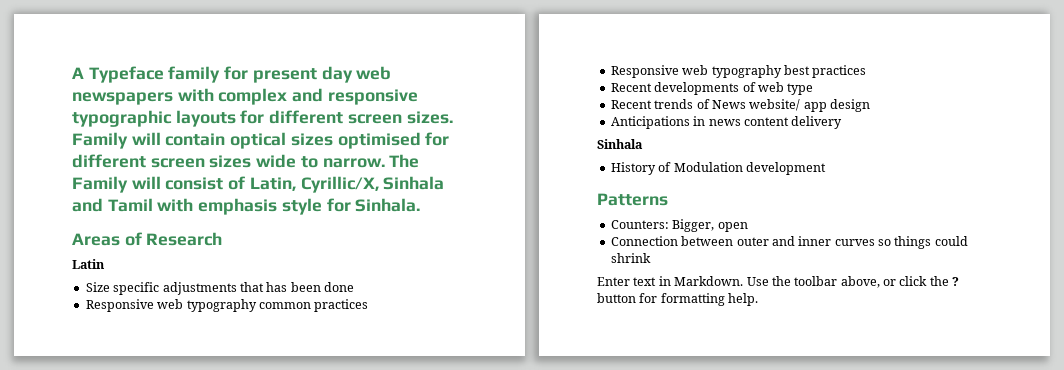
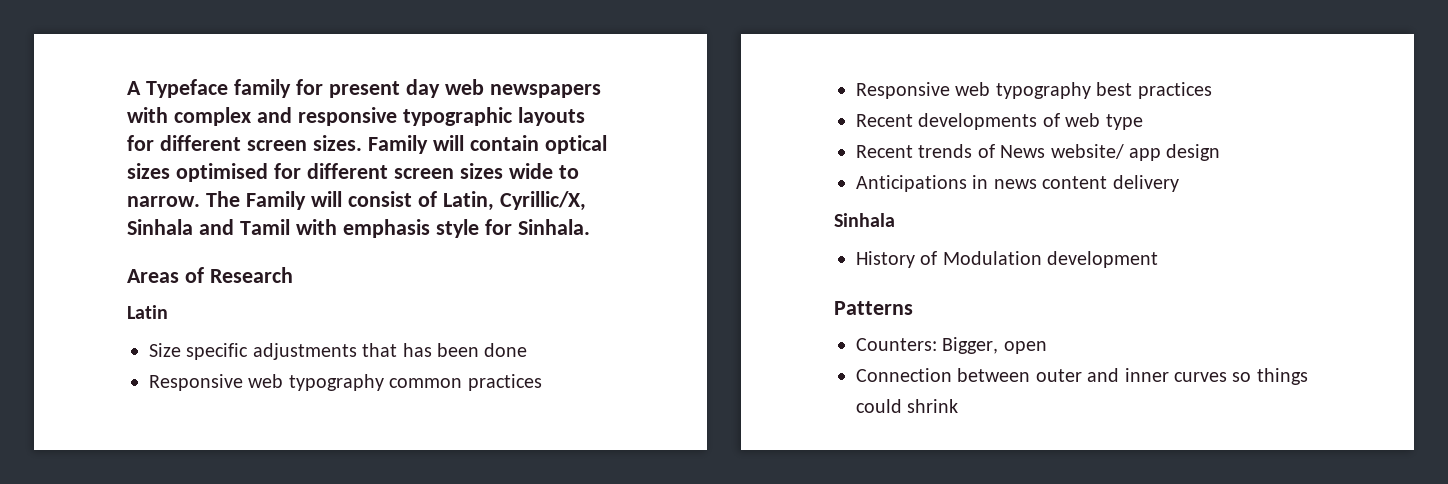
[597,276,960,288] [597,293,759,306] // Enter text in Markdown. Use the toolbar above, or click the ? button for formatting help. -> (959, 406) none

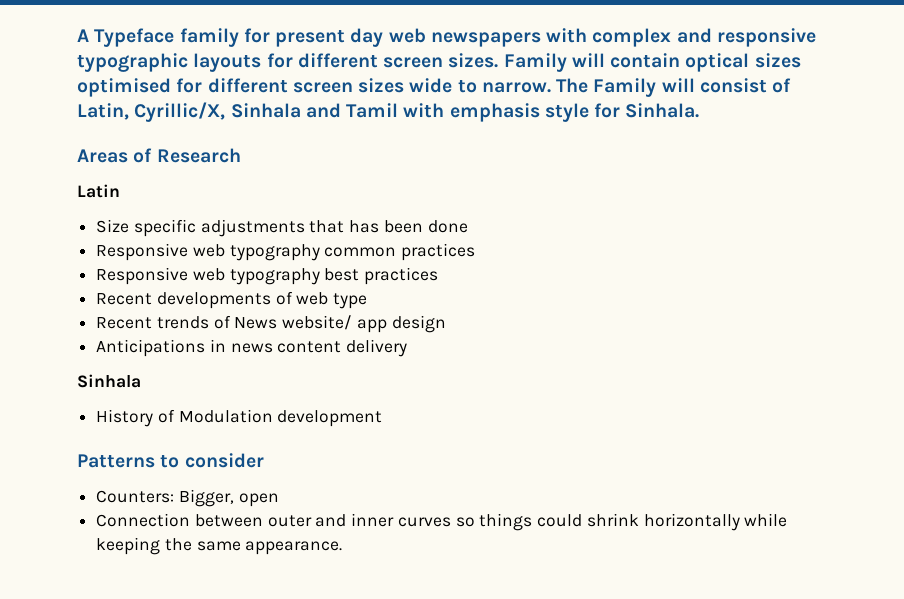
(913, 308) none -> [160,453,264,468] to consider
(959, 406) none -> [643,513,788,531] [96,537,343,555] horizontally while keeping the same appearance.

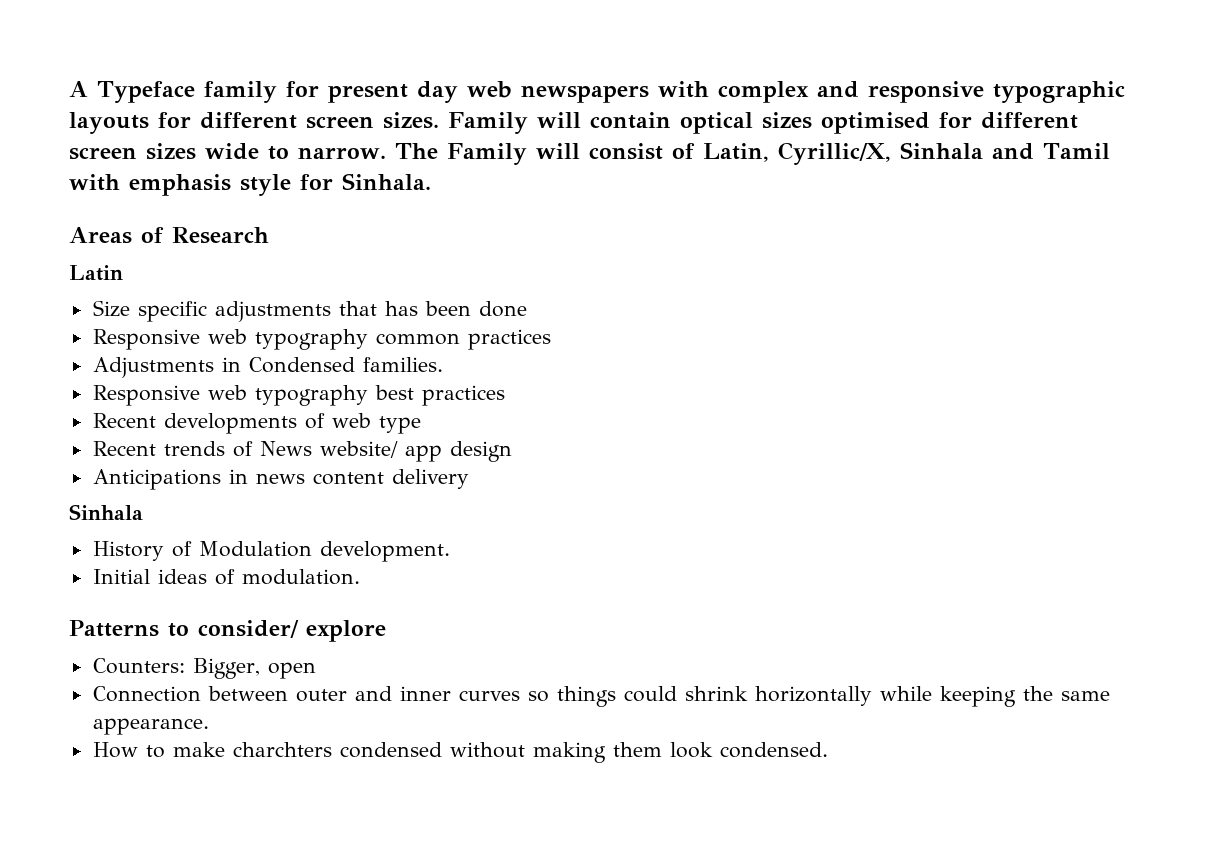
(476, 252) none -> [92,357,443,378] // Adjustments in Condensed families.
[277,410,383,427] development -> [319,541,450,562] [92,569,360,585] development. // Initial ideas of modulation.
[184,453,264,468] consider -> [197,620,386,642] consider/ explore
(343, 548) none -> [92,742,828,763] // How to make charchters condensed without making them look condensed.

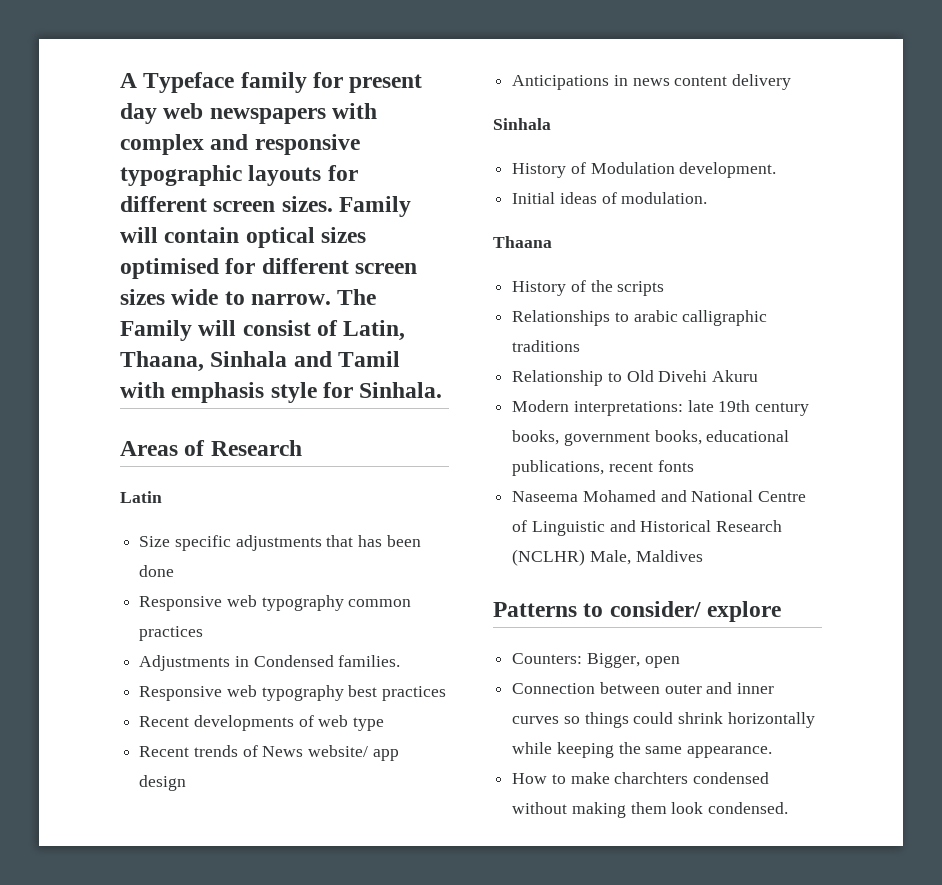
[777,142,891,165] Cyrillic/X, -> [120,351,204,372] Thaana,
(360, 577) none -> [493,236,552,248] [512,280,665,296] [512,310,768,326] [512,340,581,352] [512,370,759,386] [512,400,810,416] [512,430,790,446] [512,460,694,476] [512,490,807,502] [512,520,783,536] [512,549,703,566] // Thaana // History of the scripts // Relationships to arabic calligraphic traditions // Relationship to Old Divehi Akuru // Modern interpretations: late 19th century books, government books, educational publications, recent fonts // Naseema Mohamed and National Centre of Linguistic and Historical Research (NCLHR) Male, Maldives

